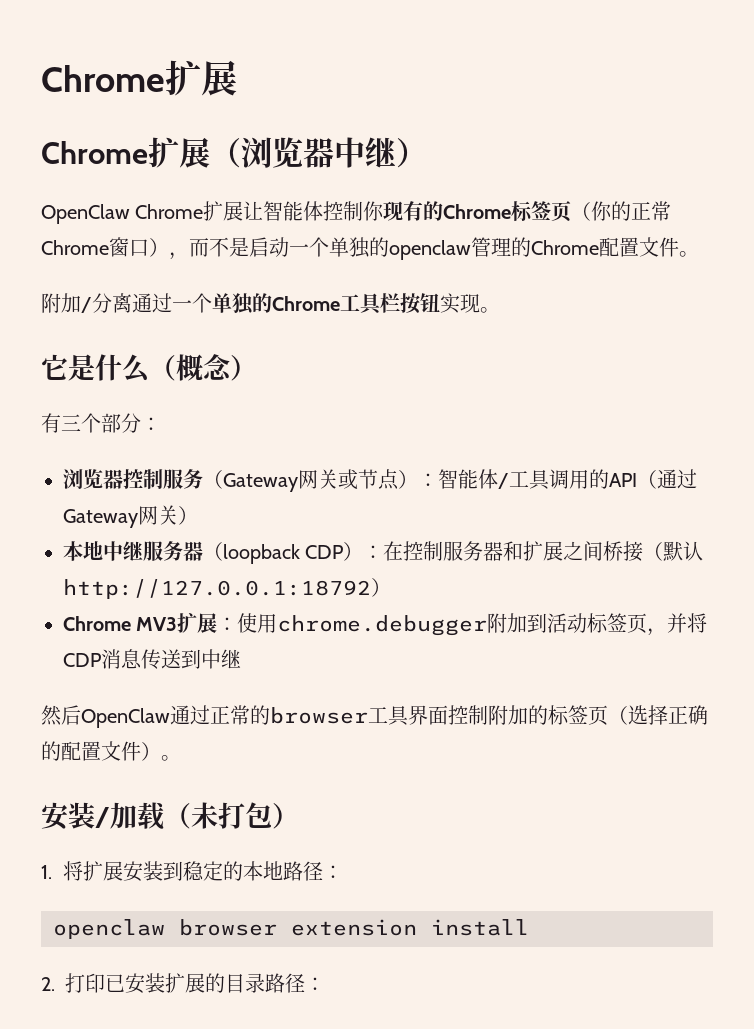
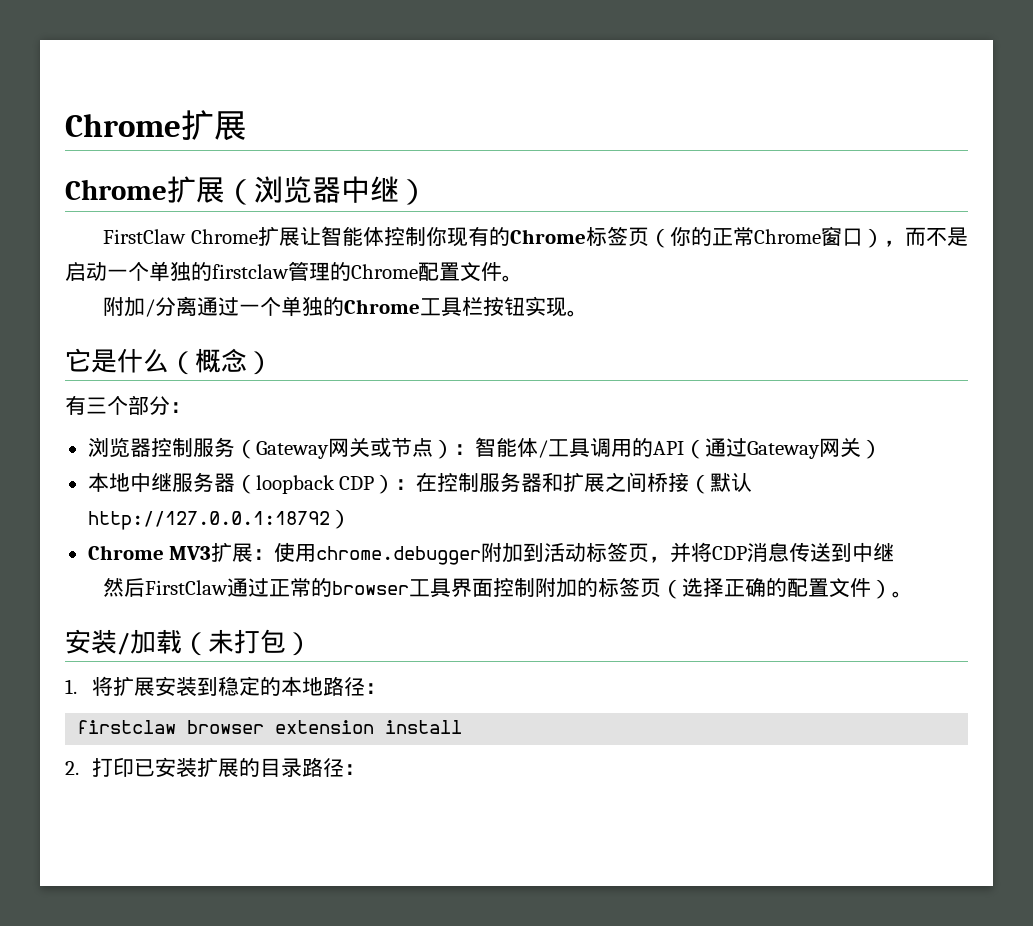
[41,204,130,224] OpenClaw -> [103,229,187,244] FirstClaw
[389,240,471,260] openclaw -> [212,264,289,279] firstclaw
[81,708,170,728] OpenClaw -> [145,580,229,595] FirstClaw
[53,919,165,939] openclaw -> [77,720,177,734] firstclaw

